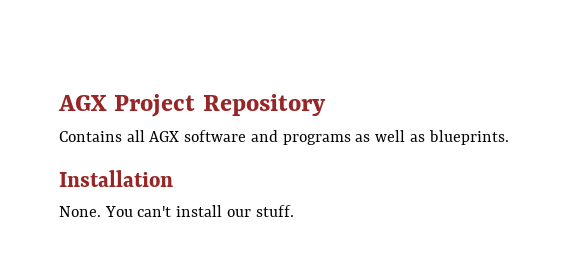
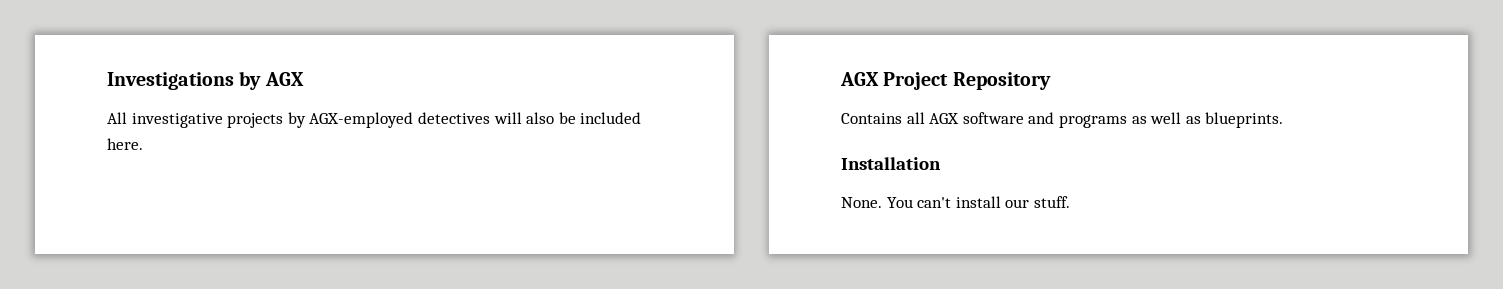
(58, 103) none -> [107,71,304,90] [107,112,642,128] [107,138,143,150] Investigations by AGX // All investigative projects by AGX-employed detectives will also be included here. //

